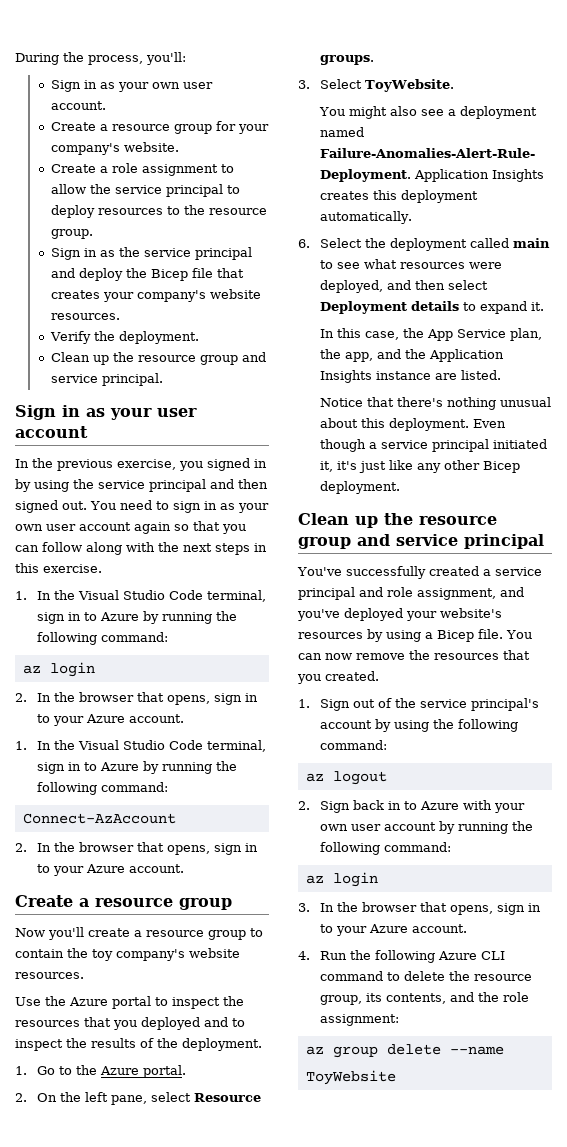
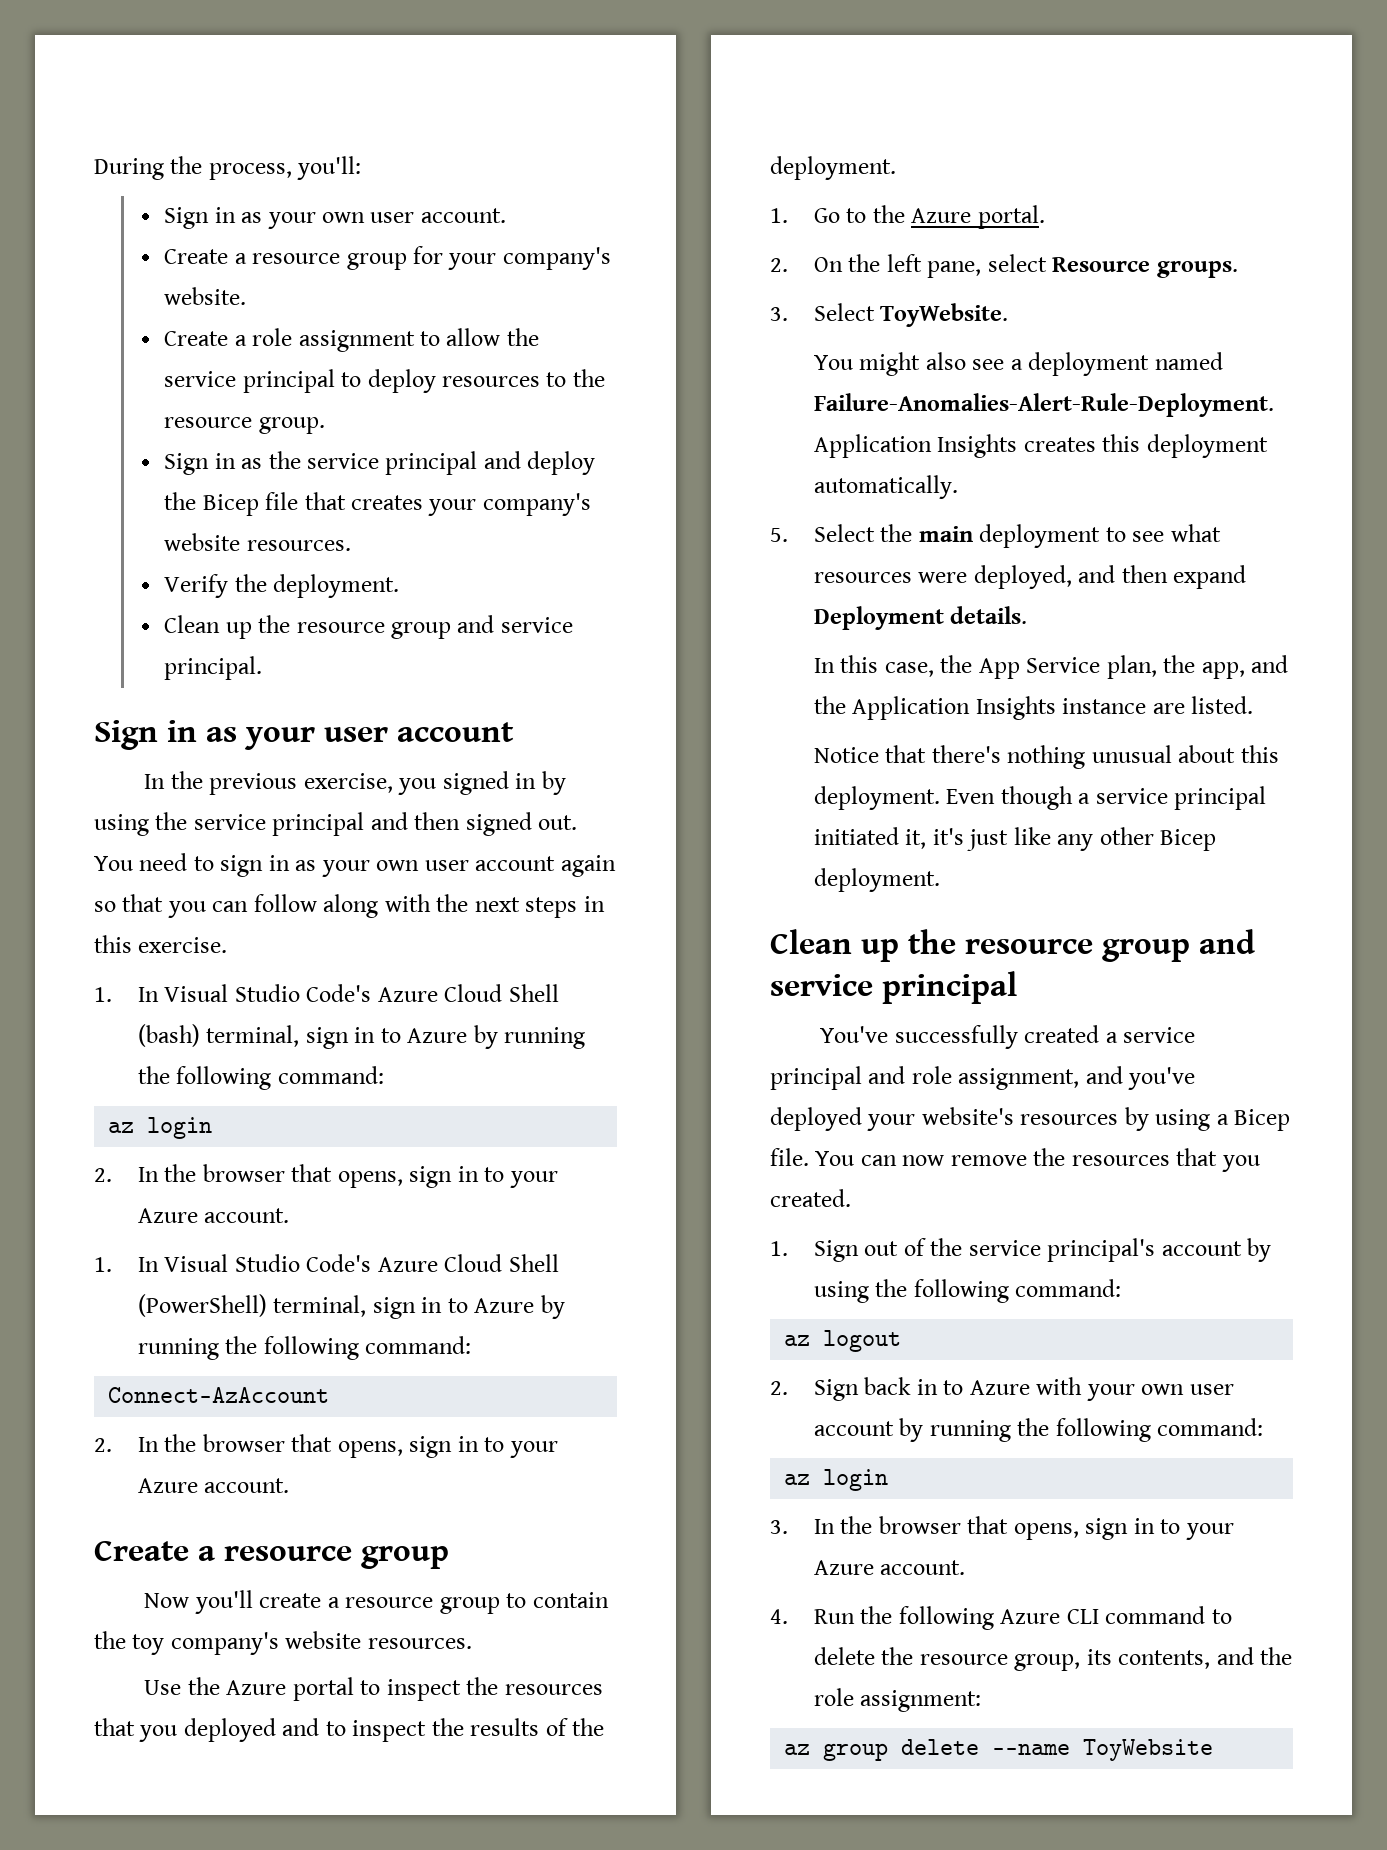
[53,590,203,600] the Visual Studio Code -> [164,984,559,1002] [137,1024,200,1047] Visual Studio Code's Azure Cloud Shell (bash)
[53,740,203,750] the Visual Studio Code -> [164,1254,559,1272] [137,1294,267,1317] Visual Studio Code's Azure Cloud Shell (PowerShell)
[298,239,310,248] 6. -> [770,528,788,542] 5.
[389,238,550,251] deployment called main -> [918,524,1101,548] main deployment
[447,280,488,290] [319,301,544,314] select Deployment details to expand it. -> [1173,565,1247,589] [813,606,1028,630] expand Deployment details.

